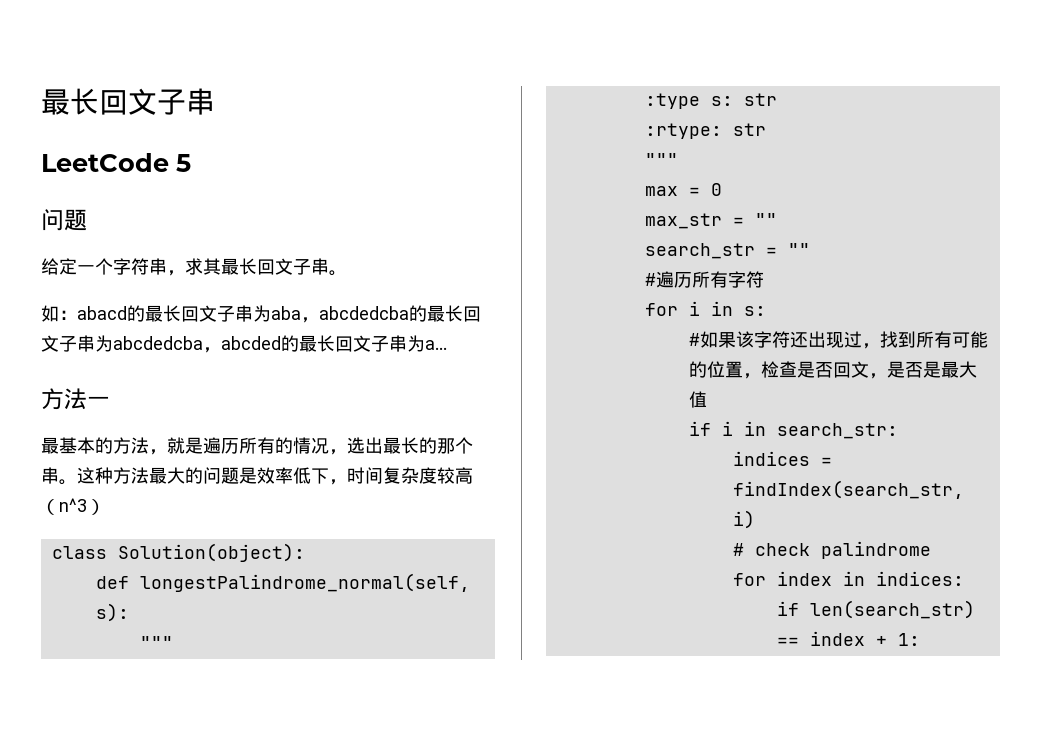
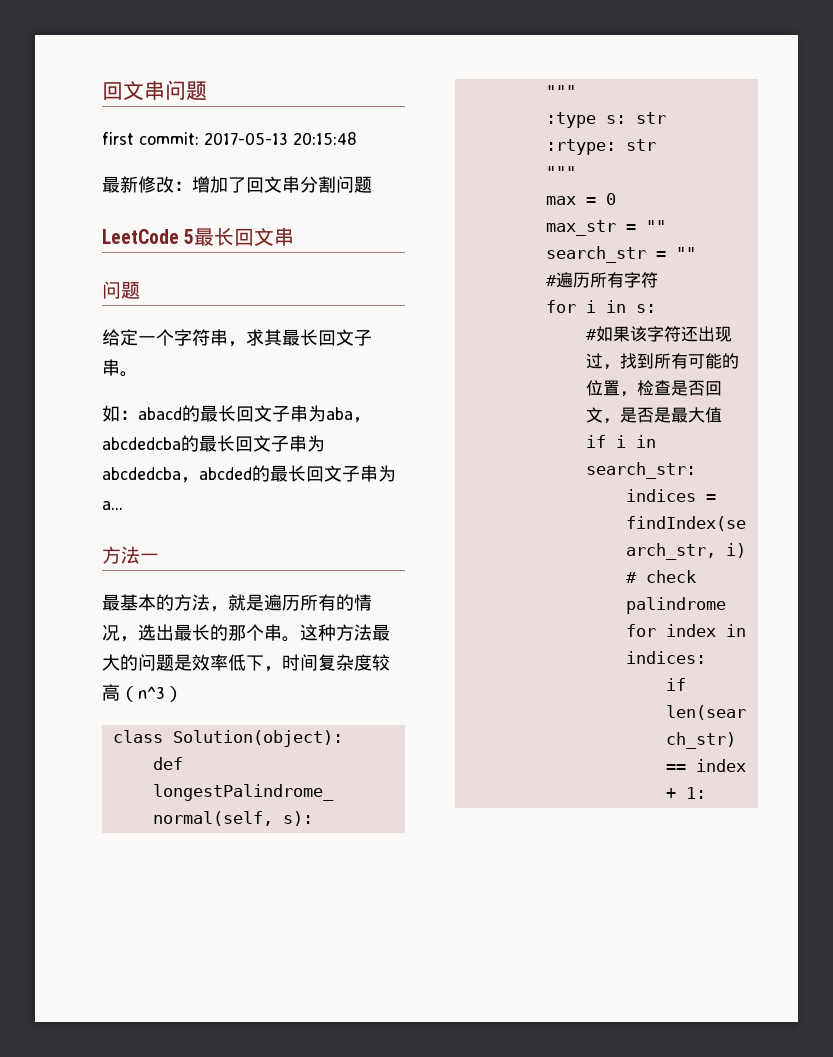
[41,88,215,115] [41,153,191,172] 最长回文子串 // LeetCode 5 -> [102,80,207,101] [102,132,357,145] [102,176,372,193] [102,227,295,246] 回文串问题 // first commit: 2017-05-13 20:15:48 // 最新修改：增加了回文串分割问题 // LeetCode 5最长回文串

